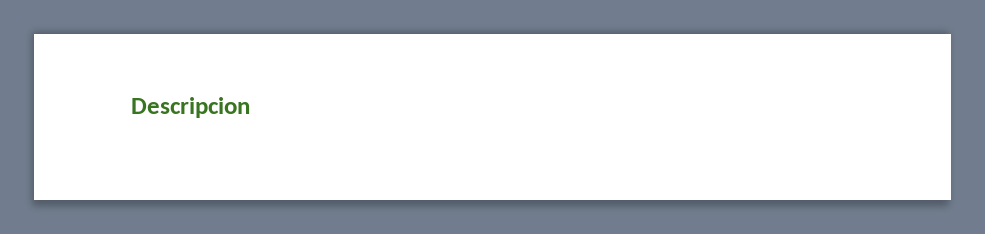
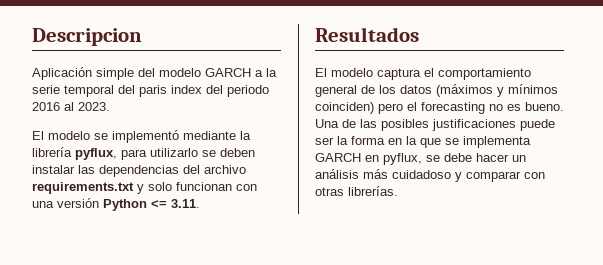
(250, 107) none -> [32,67,277,80] [32,85,269,97] [32,102,110,111] [32,130,251,143] [32,147,255,160] [32,165,246,177] [32,182,257,194] [32,198,200,211] [315,27,419,42] [315,68,531,80] [315,84,558,97] [315,102,564,114] [315,119,555,131] [315,136,531,148] [315,153,526,165] [315,169,545,182] [315,186,398,196] // Aplicación simple del modelo GARCH a la serie temporal del paris index del periodo 2016 al 2023. // El modelo se implementó mediante la librería pyflux, para utilizarlo se deben instalar las dependencias del archivo requirements.txt y solo funcionan con una versión Python <= 3.11. // Resultados // El modelo captura el comportamiento general de los datos (máximos y mínimos coinciden) pero el forecasting no es bueno. Una de las posibles justificaciones puede ser la forma en la que se implementa GARCH en pyflux, se debe hacer un análisis más cuidadoso y comparar con otras librerías.

